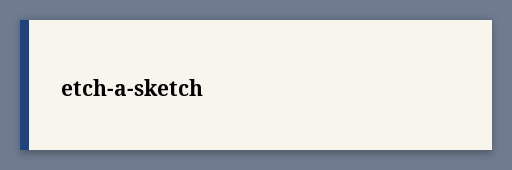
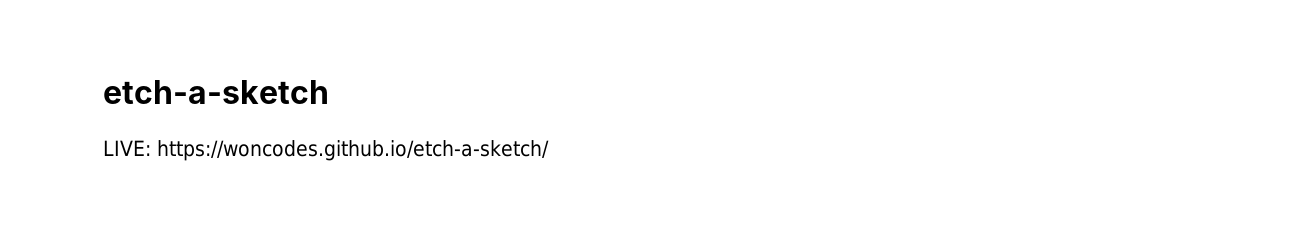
(203, 87) none -> [103,140,549,161] // LIVE: https://woncodes.github.io/etch-a-sketch/

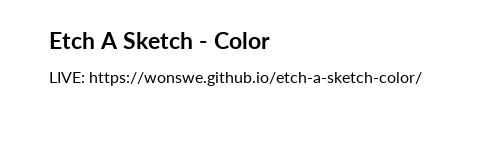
[103,80,329,104] etch-a-sketch -> [49,32,271,49] Etch A Sketch - Color
[157,140,549,161] https://woncodes.github.io/etch-a-sketch/ -> [89,72,423,86] https://wonswe.github.io/etch-a-sketch-color/

